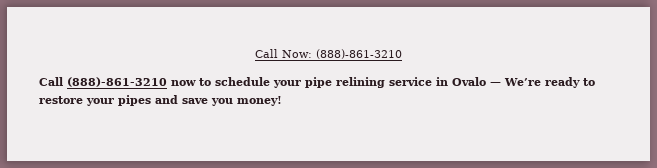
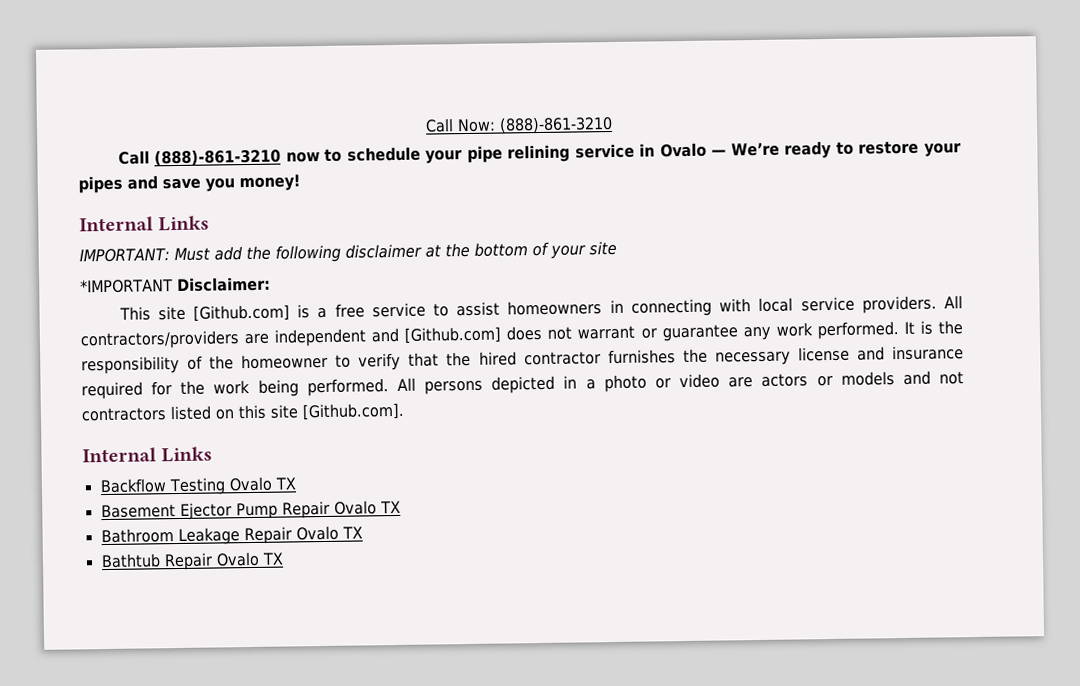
(282, 101) none -> [79,215,211,232] [79,240,617,263] [80,276,271,294] [118,295,963,322] [80,320,964,350] [81,345,965,375] [81,370,964,400] [81,402,405,422] [82,446,214,463] [99,476,296,496] [100,500,401,520] [100,525,363,546] [100,551,284,571] // Internal Links // IMPORTANT: Must add the following disclaimer at the bottom of your site // *IMPORTANT Disclaimer: // This site [Github.com] is a free service to assist homeowners in connecting with local service providers. All contractors/providers are independent and [Github.com] does not warrant or guarantee any work performed. It is the responsibility of the homeowner to verify that the hired contractor furnishes the necessary license and insurance required for the work being performed. All persons depicted in a photo or video are actors or models and not contractors listed on this site [Github.com]. // Internal Links // Backflow Testing Ovalo TX // Basement Ejector Pump Repair Ovalo TX // Bathroom Leakage Repair Ovalo TX // Bathtub Repair Ovalo TX

